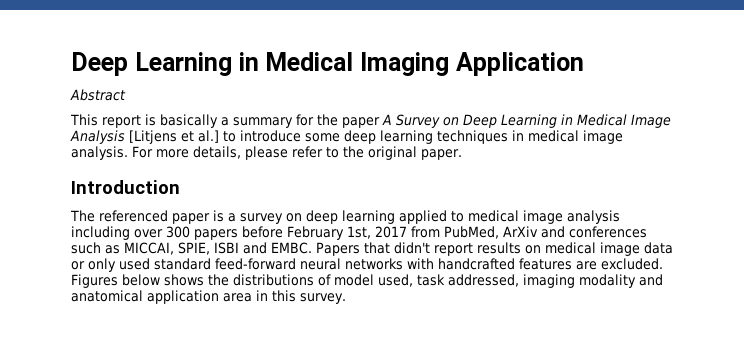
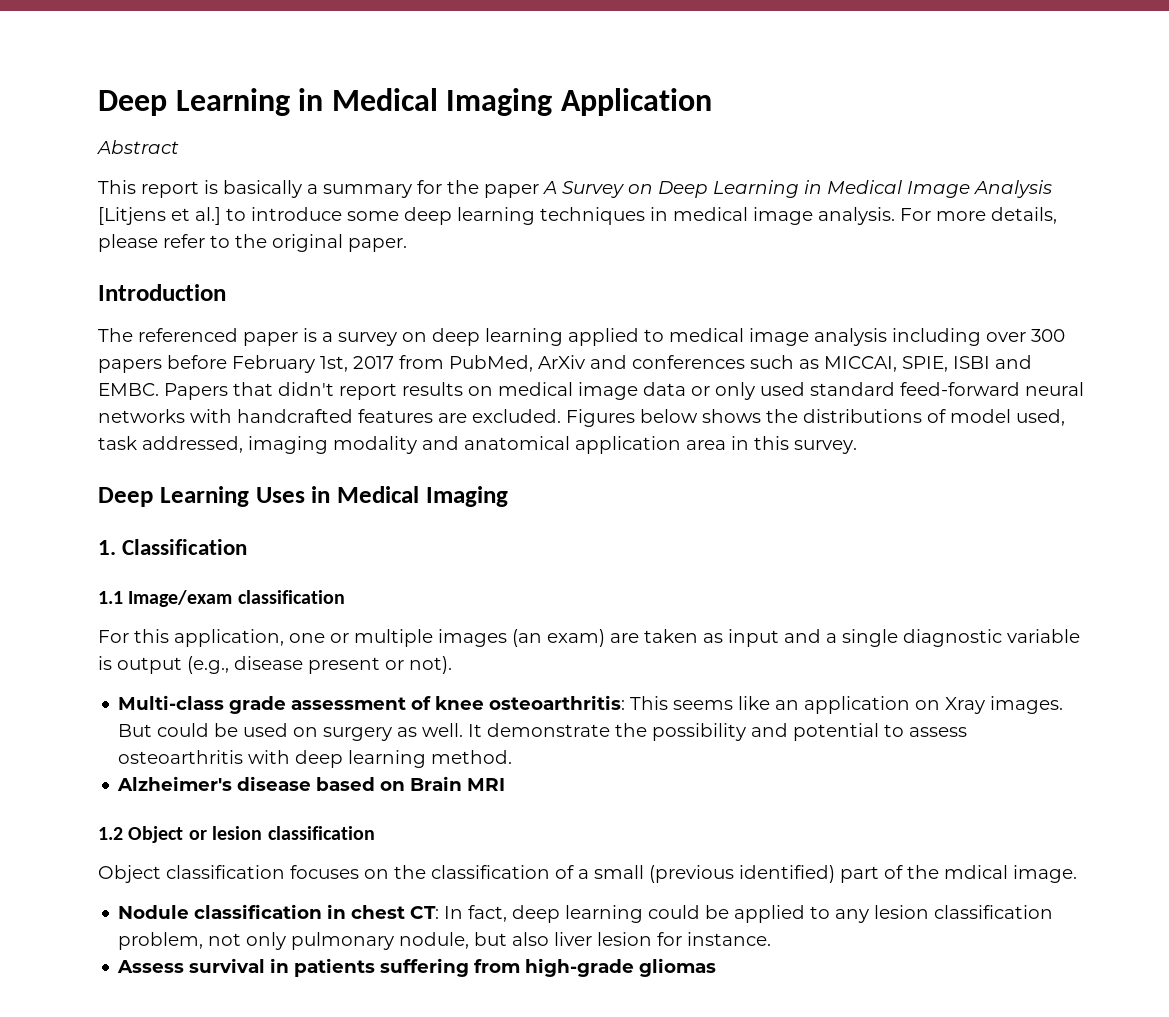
(346, 298) none -> [98,486,508,507] [98,539,248,555] [98,590,345,607] [98,629,1080,647] [98,656,452,674] [118,695,1064,714] [118,723,968,741] [118,750,513,768] [117,776,506,791] [98,826,375,843] [98,865,1077,883] [118,904,1054,923] [118,932,772,950] [117,958,717,977] // Deep Learning Uses in Medical Imaging // 1. Classification // 1.1 Image/exam classification // For this application, one or multiple images (an exam) are taken as input and a single diagnostic variable is output (e.g., disease present or not). // Multi-class grade assessment of knee osteoarthritis: This seems like an application on Xray images. But could be used on surgery as well. It demonstrate the possibility and potential to assess osteoarthritis with deep learning method. // Alzheimer's disease based on Brain MRI // 1.2 Object or lesion classification // Object classification focuses on the classification of a small (previous identified) part of the mdical image. // Nodule classification in chest CT: In fact, deep learning could be applied to any lesion classification problem, not only pulmonary nodule, but also liver lesion for instance. // Assess survival in patients suffering from high-grade gliomas

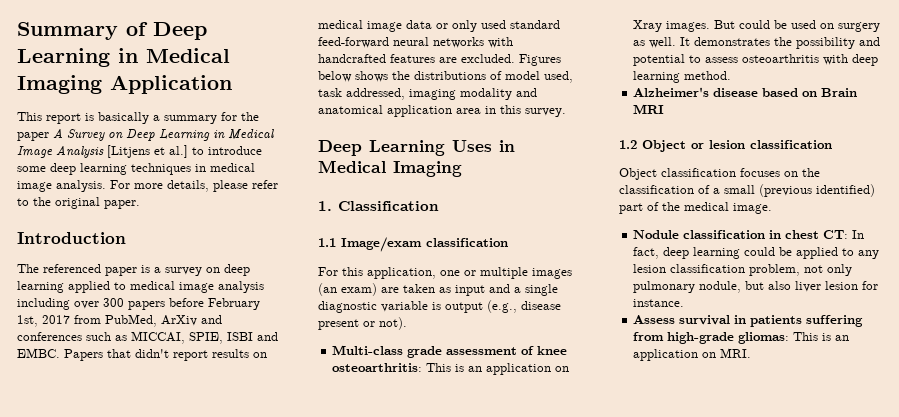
(98, 103) none -> [17,22,148,40] Summary of
[97,140,179,154] // Abstract -> (232, 84) none
[673,696,771,710] seems like -> [455,364,465,372] is
[487,723,611,737] demonstrate -> [694,37,771,46] demonstrates
[944,865,1008,879] mdical -> [684,202,729,211] medical
[639,958,717,977] gliomas -> [738,332,850,344] [633,348,752,361] gliomas: This is an application on MRI.

